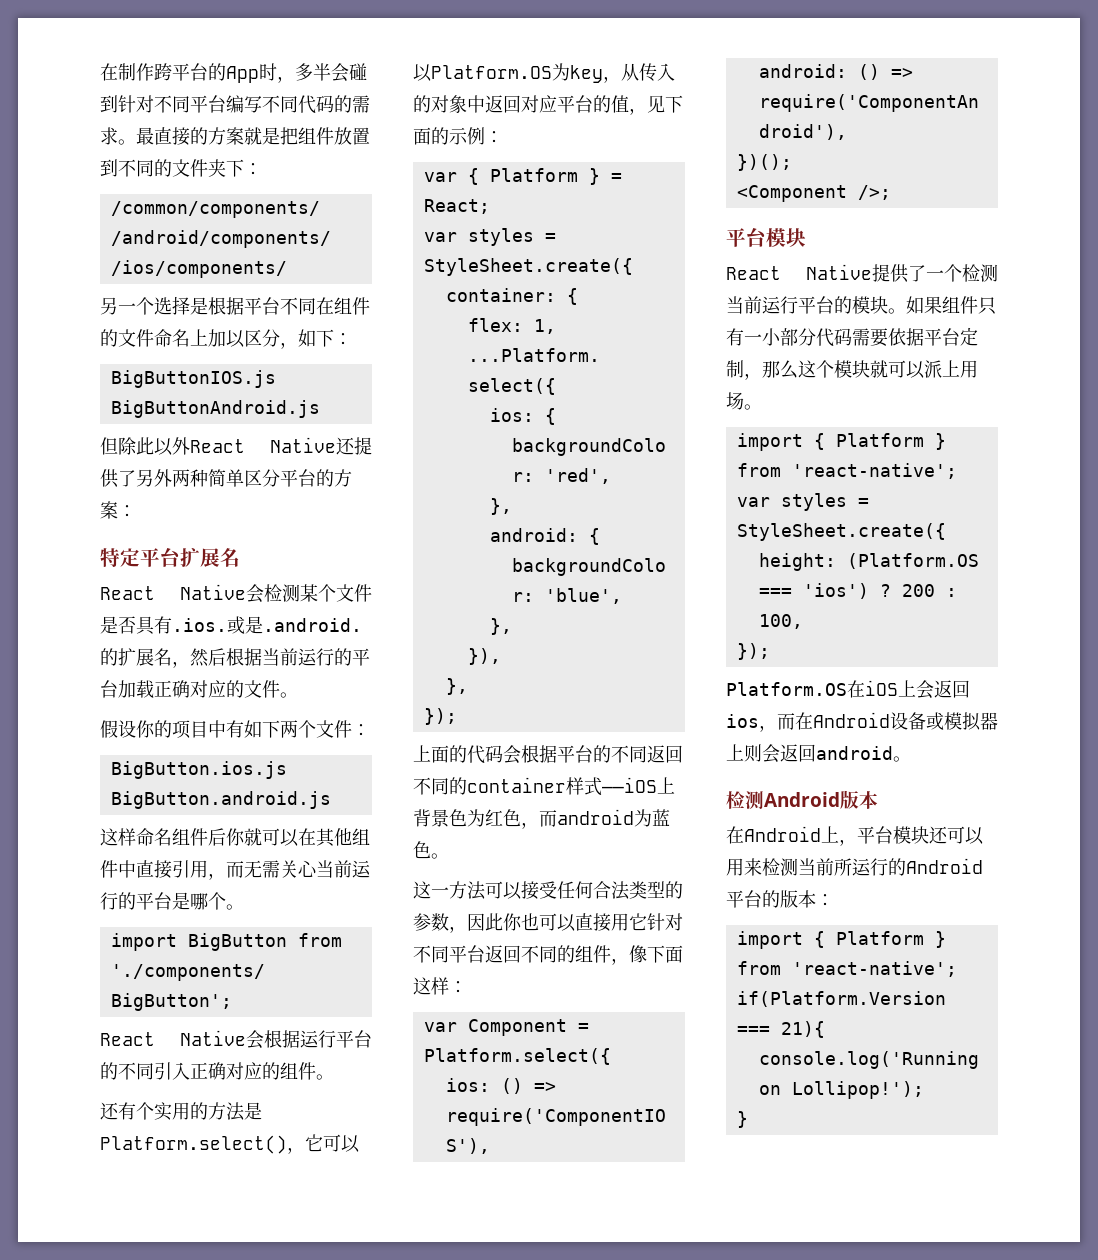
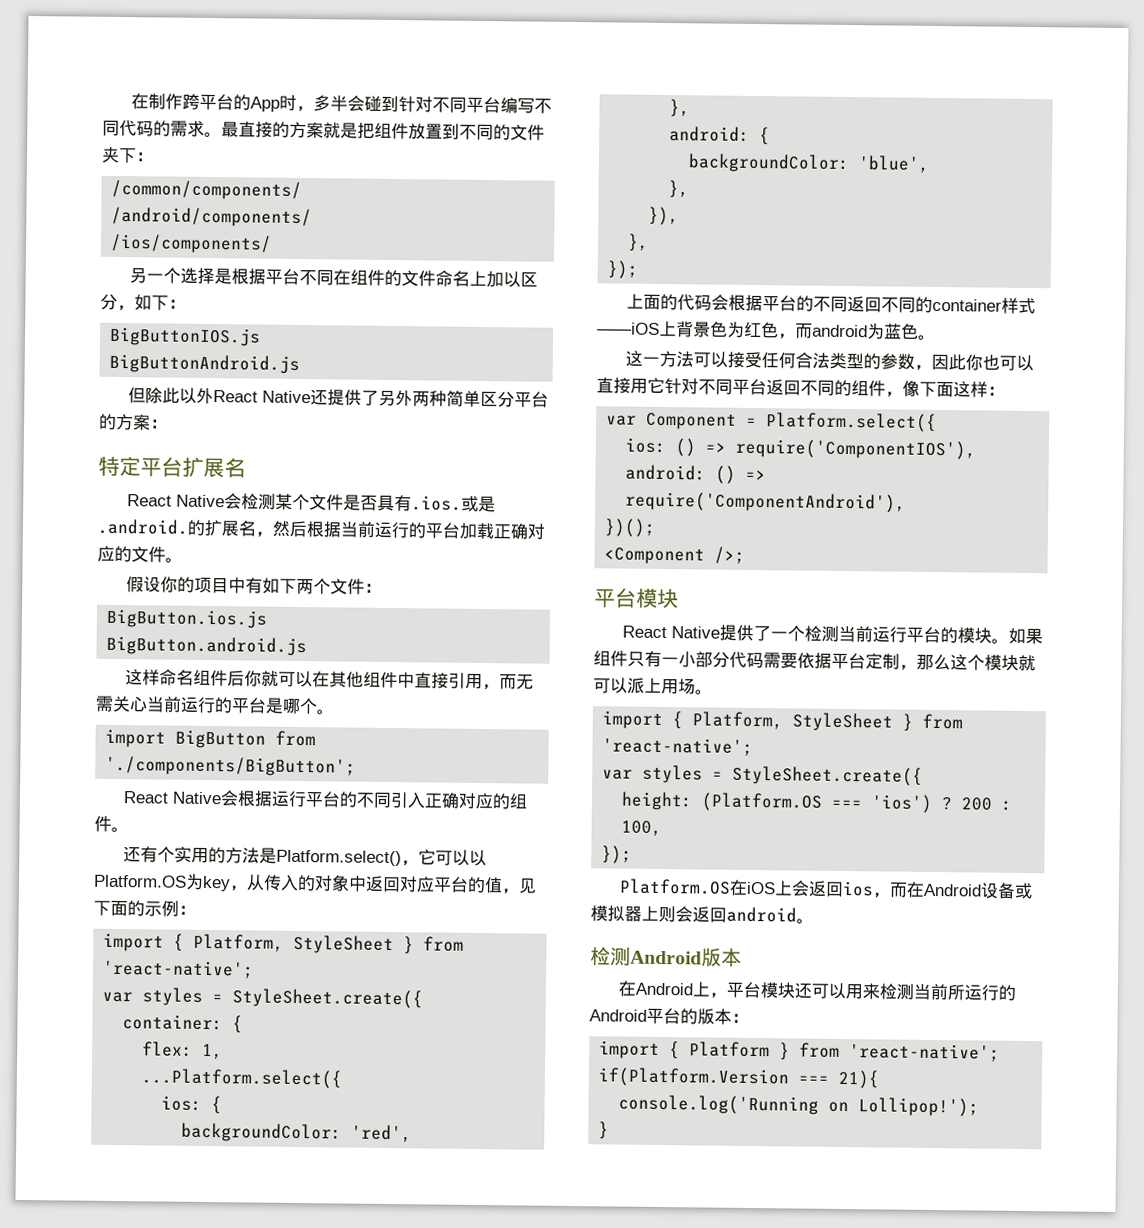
[423,168,622,185] [423,199,490,214] var { Platform } = React; -> [103,932,465,955] [102,959,255,979] import { Platform, StyleSheet } from 'react-native';
[835,433,924,447] Platform -> [692,711,894,732] Platform, StyleSheet

